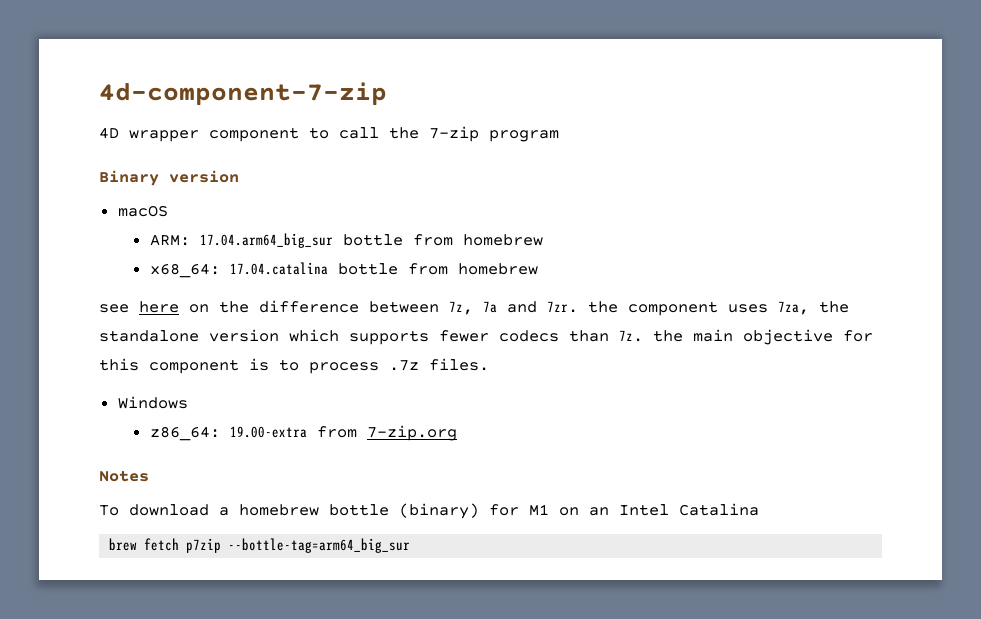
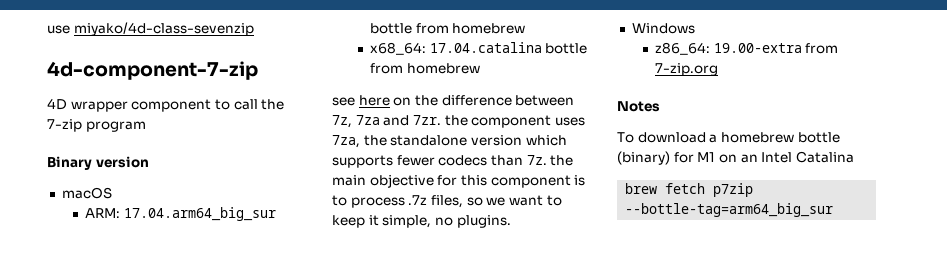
(99, 94) none -> [47,22,254,36] use miyako/4d-class-sevenzip //
[483,301,497,313] 7a -> [355,115,380,125] 7za
[429,358,489,371] files. -> [430,195,562,208] [332,215,511,228] files, so we want to keep it simple, no plugins.

